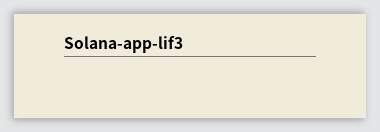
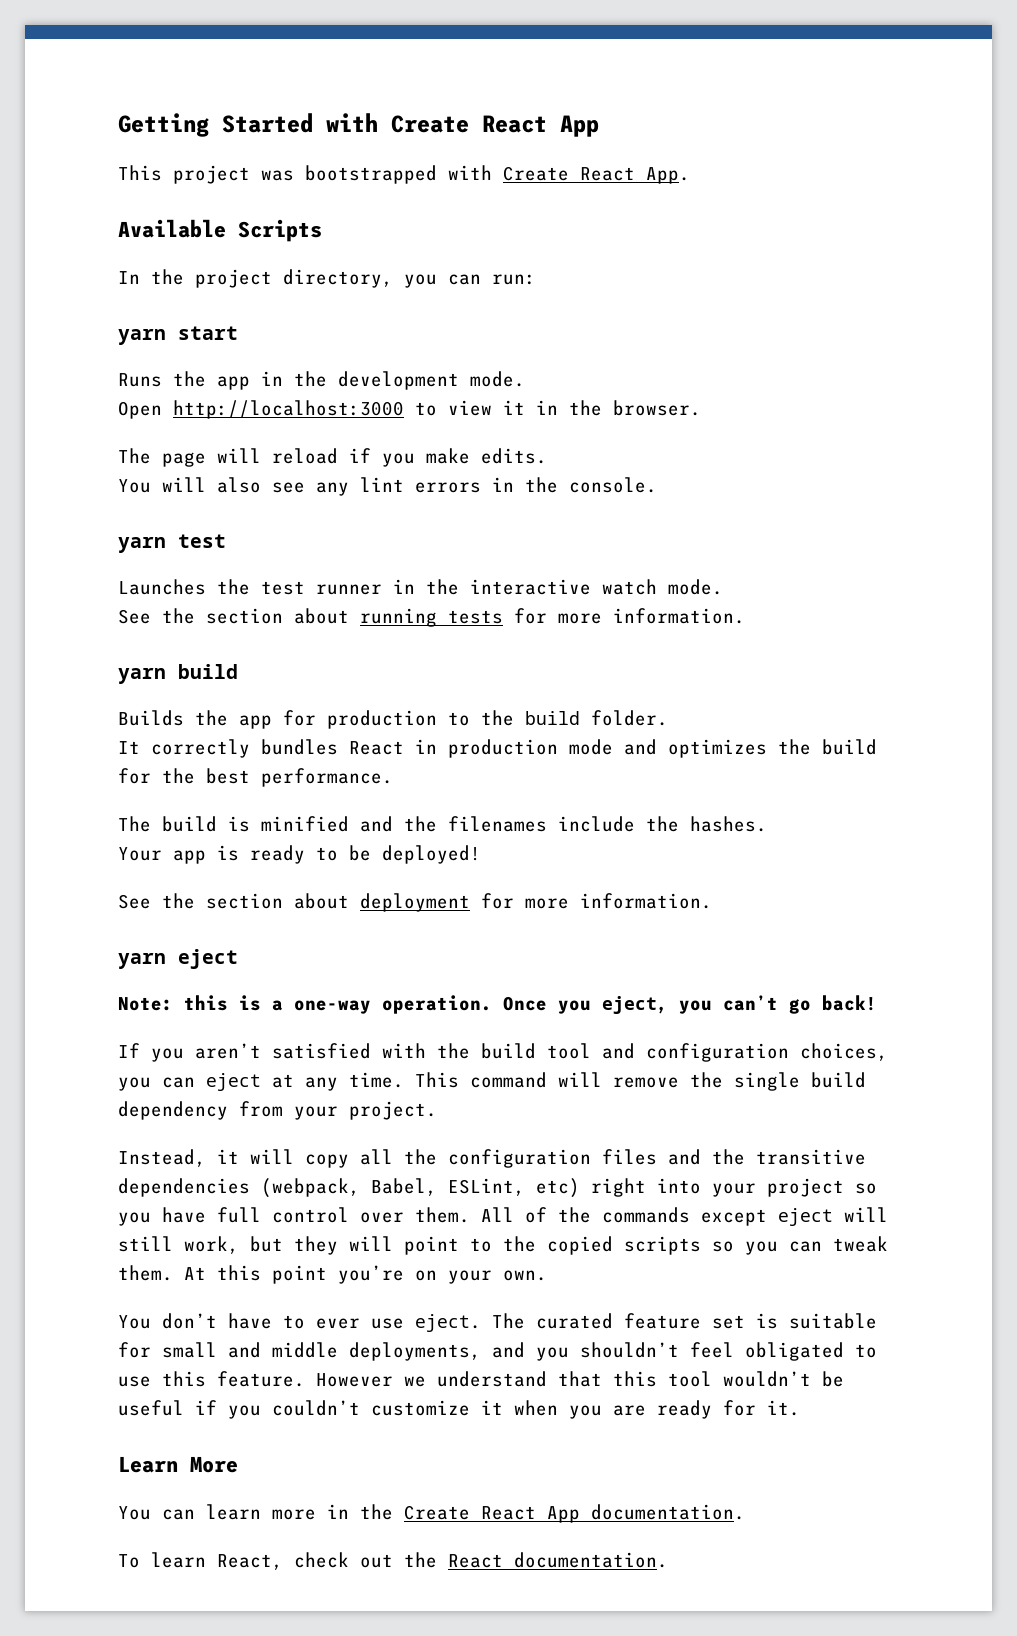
[64,36,183,53] Solana-app-lif3 -> [118,113,599,137] [118,165,690,184] [118,219,322,242] [118,269,536,288] [118,326,238,345] [118,371,525,390] [118,400,701,419] [118,448,547,467] [118,477,657,496] [118,534,226,553] [118,579,723,595] [118,608,745,627] [118,664,238,684] [118,710,668,729] [118,739,877,758] [118,768,393,787] [118,816,767,832] [118,845,481,864] [118,893,712,912] [118,949,238,969] [118,995,877,1014] [118,1043,888,1062] [118,1072,866,1091] [118,1101,437,1120] [118,1149,866,1168] [118,1178,877,1198] [118,1207,888,1226] [118,1236,888,1255] [118,1265,547,1284] [118,1313,877,1332] [118,1342,877,1361] [118,1371,844,1387] [118,1400,800,1419] [118,1456,238,1473] [118,1504,745,1523] [118,1552,668,1570] Getting Started with Create React App // This project was bootstrapped with Create React App. // Available Scripts // In the project directory, you can run: // yarn start // Runs the app in the development mode. // Open http://localhost:3000 to view it in the browser. // The page will reload if you make edits. // You will also see any lint errors in the console. // yarn test // Launches the test runner in the interactive watch mode. // See the section about running tests for more information. // yarn build // Builds the app for production to the build folder. // It correctly bundles React in production mode and optimizes the build for the best performance. // The build is minified and the filenames include the hashes. // Your app is ready to be deployed! // See the section about deployment for more information. // yarn eject // Note: this is a one-way operation. Once you eject, you can’t go back! // If you aren’t satisfied with the build tool and configuration choices, you can eject at any time. This command will remove the single build dependency from your project. // Instead, it will copy all the configuration files and the transitive dependencies (webpack, Babel, ESLint, etc) right into your project so you have full control over them. All of the commands except eject will still work, but they will point to the copied scripts so you can tweak them. At this point you’re on your own. // You don’t have to ever use eject. The curated feature set is suitable for small and middle deployments, and you shouldn’t feel obligated to use this feature. However we understand that this tool wouldn’t be useful if you couldn’t customize it when you are ready for it. // Learn More // You can learn more in the Create React App documentation. // To learn React, check out the React documentation.

